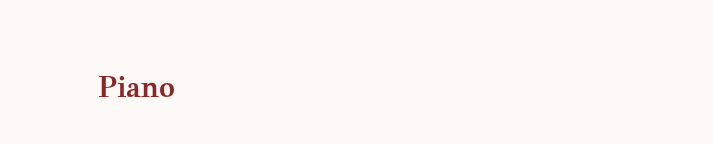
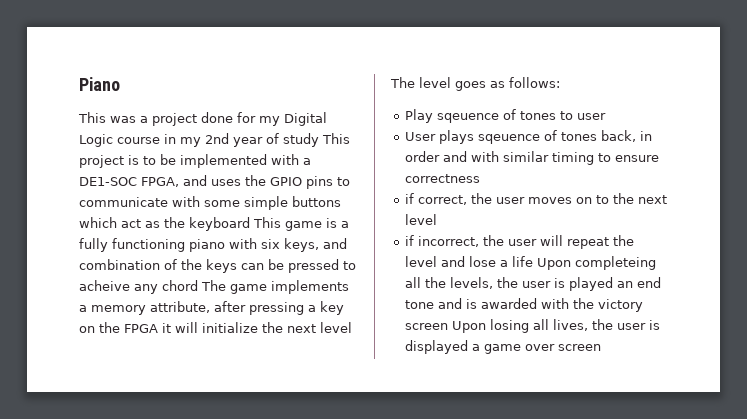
(175, 86) none -> [78,112,327,126] [79,133,350,147] [79,154,311,168] [79,175,350,189] [79,196,341,210] [79,217,349,231] [79,238,347,252] [79,259,356,273] [79,280,349,294] [79,301,344,315] [79,322,352,333] [390,77,560,91] [404,109,606,123] [404,130,652,144] [404,151,659,165] [404,174,480,183] [404,193,667,205] [404,214,437,225] [404,235,634,249] [404,256,656,270] [404,277,661,291] [404,298,643,312] [404,319,660,333] [404,340,601,354] // This was a project done for my Digital Logic course in my 2nd year of study This project is to be implemented with a DE1-SOC FPGA, and uses the GPIO pins to communicate with some simple buttons which act as the keyboard This game is a fully functioning piano with six keys, and combination of the keys can be pressed to acheive any chord The game implements a memory attribute, after pressing a key on the FPGA it will initialize the next level The level goes as follows: // Play sqeuence of tones to user // User plays sqeuence of tones back, in order and with similar timing to ensure correctness // if correct, the user moves on to the next level // if incorrect, the user will repeat the level and lose a life Upon completeing all the levels, the user is played an end tone and is awarded with the victory screen Upon losing all lives, the user is displayed a game over screen

